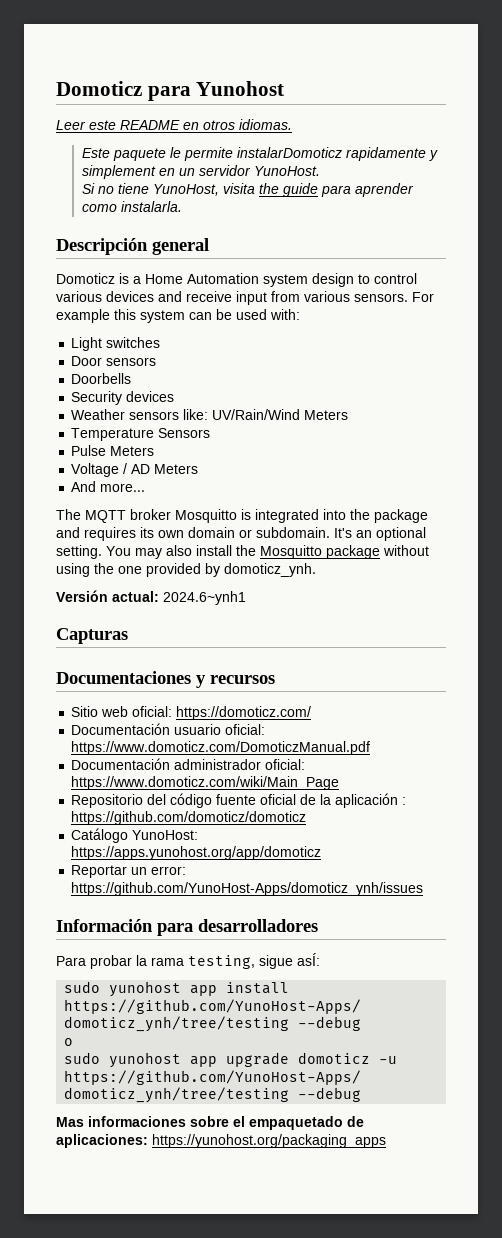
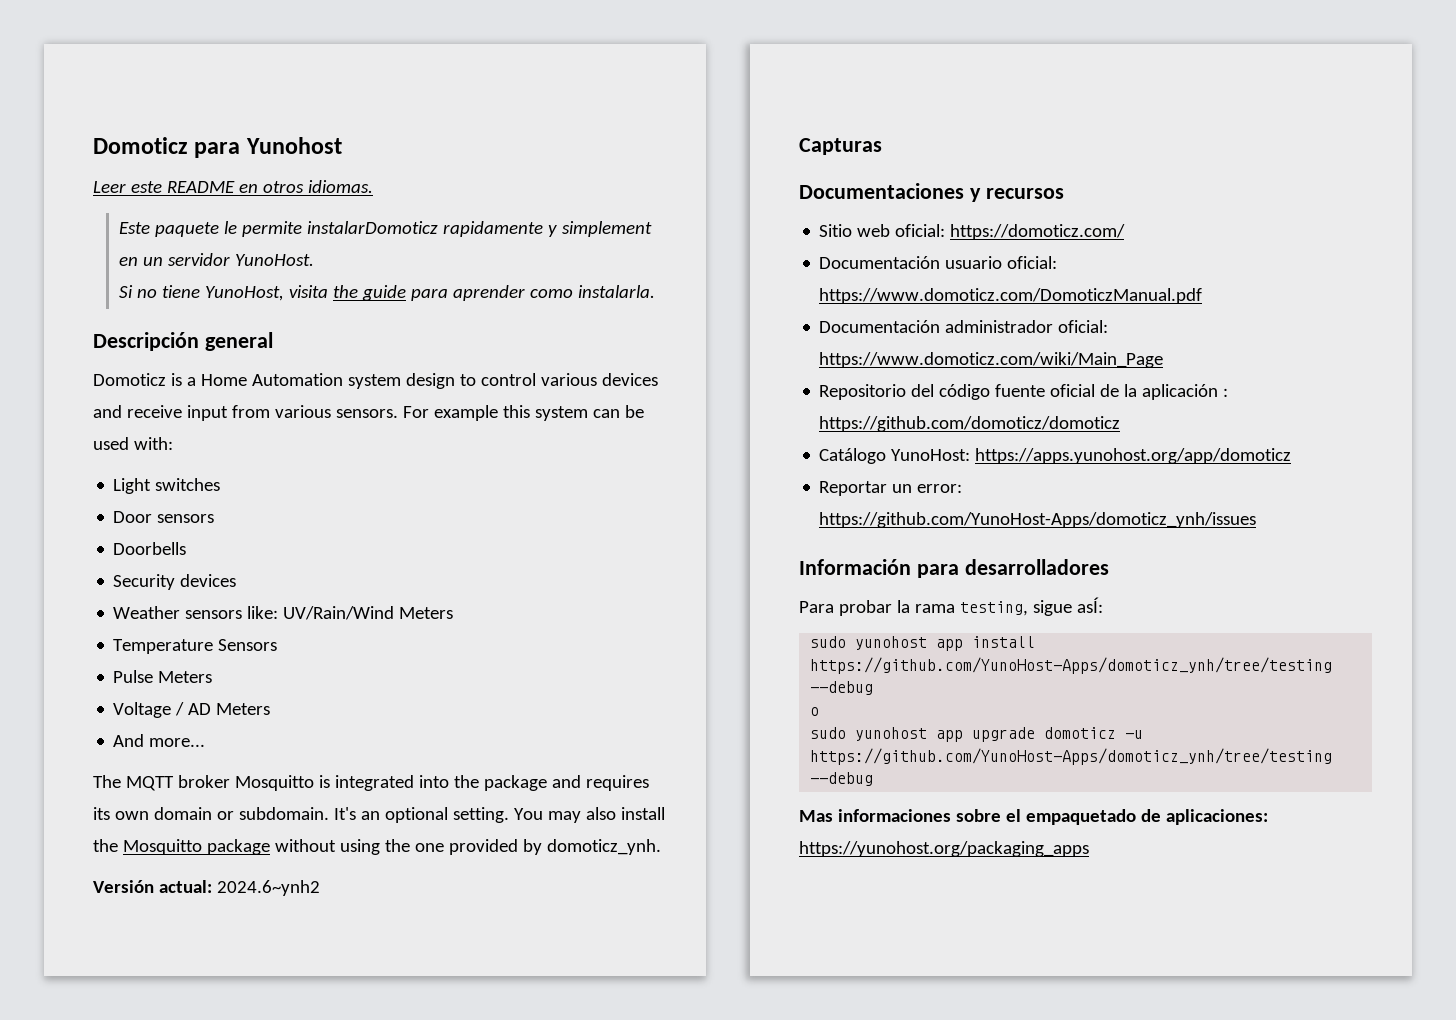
[163,591,246,605] 2024.6~ynh1 -> [216,880,320,896] 2024.6~ynh2

